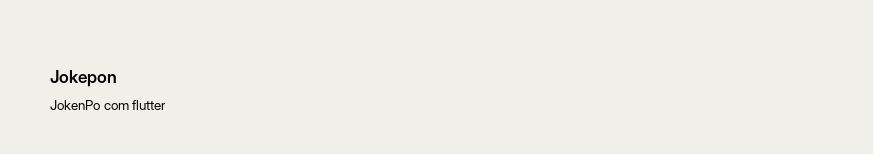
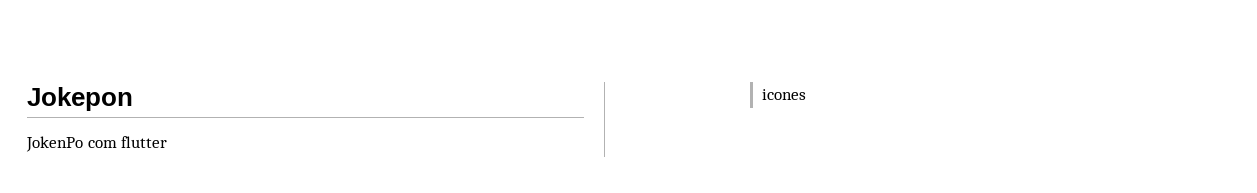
(167, 105) none -> [762,89,807,100] // icones

